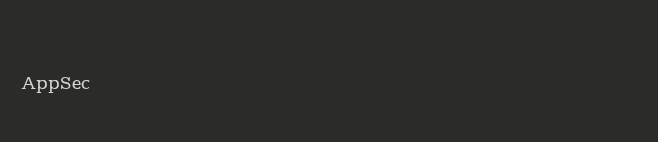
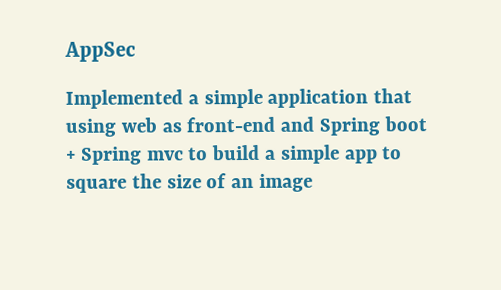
(90, 85) none -> [65,88,413,109] [65,116,427,137] [66,144,403,165] [66,173,314,193] // Implemented a simple application that using web as front-end and Spring boot + Spring mvc to build a simple app to square the size of an image

